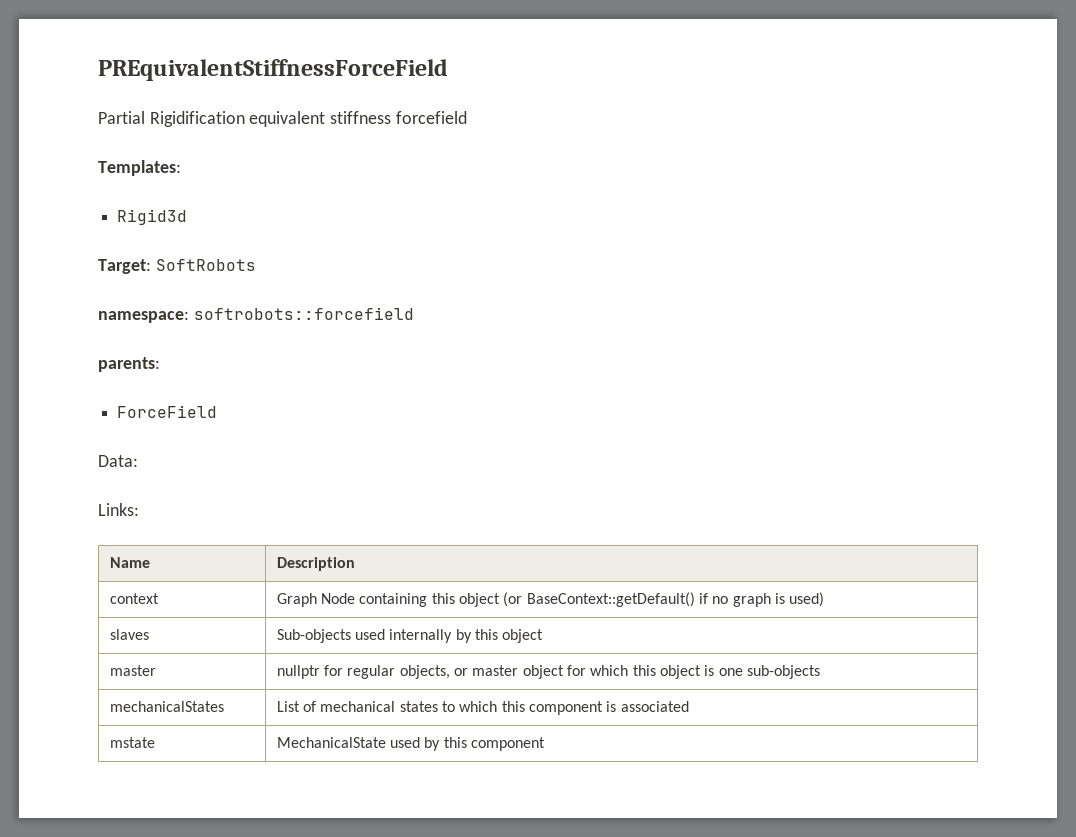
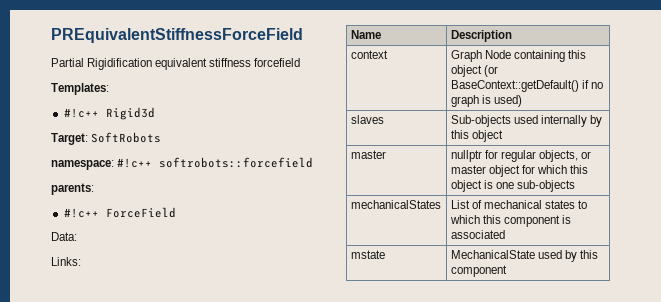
(181, 168) none -> [63,108,99,118] #!c++
(189, 317) none -> [117,158,153,168] #!c++
(160, 364) none -> [63,208,99,218] #!c++

